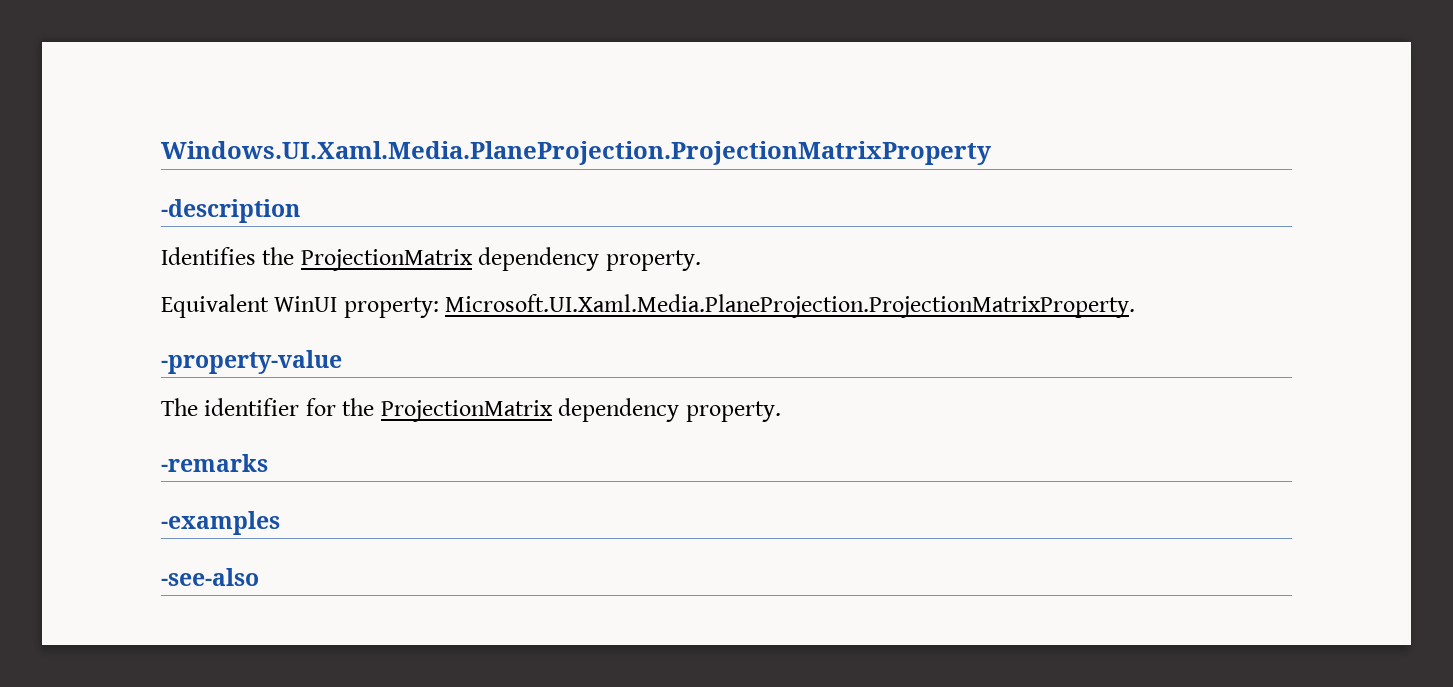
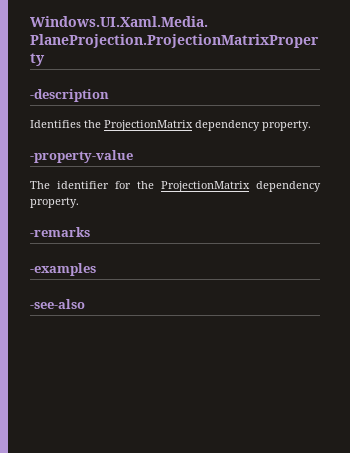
[161,294,1136,318] // Equivalent WinUI property: Microsoft.UI.Xaml.Media.PlaneProjection.ProjectionMatrixProperty. -> (311, 125) none

